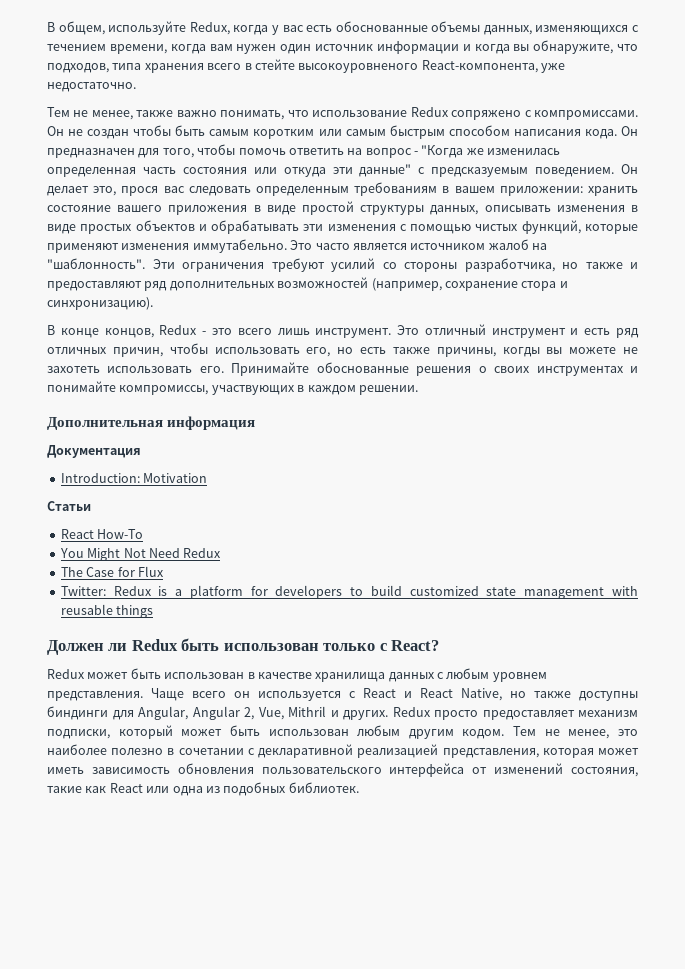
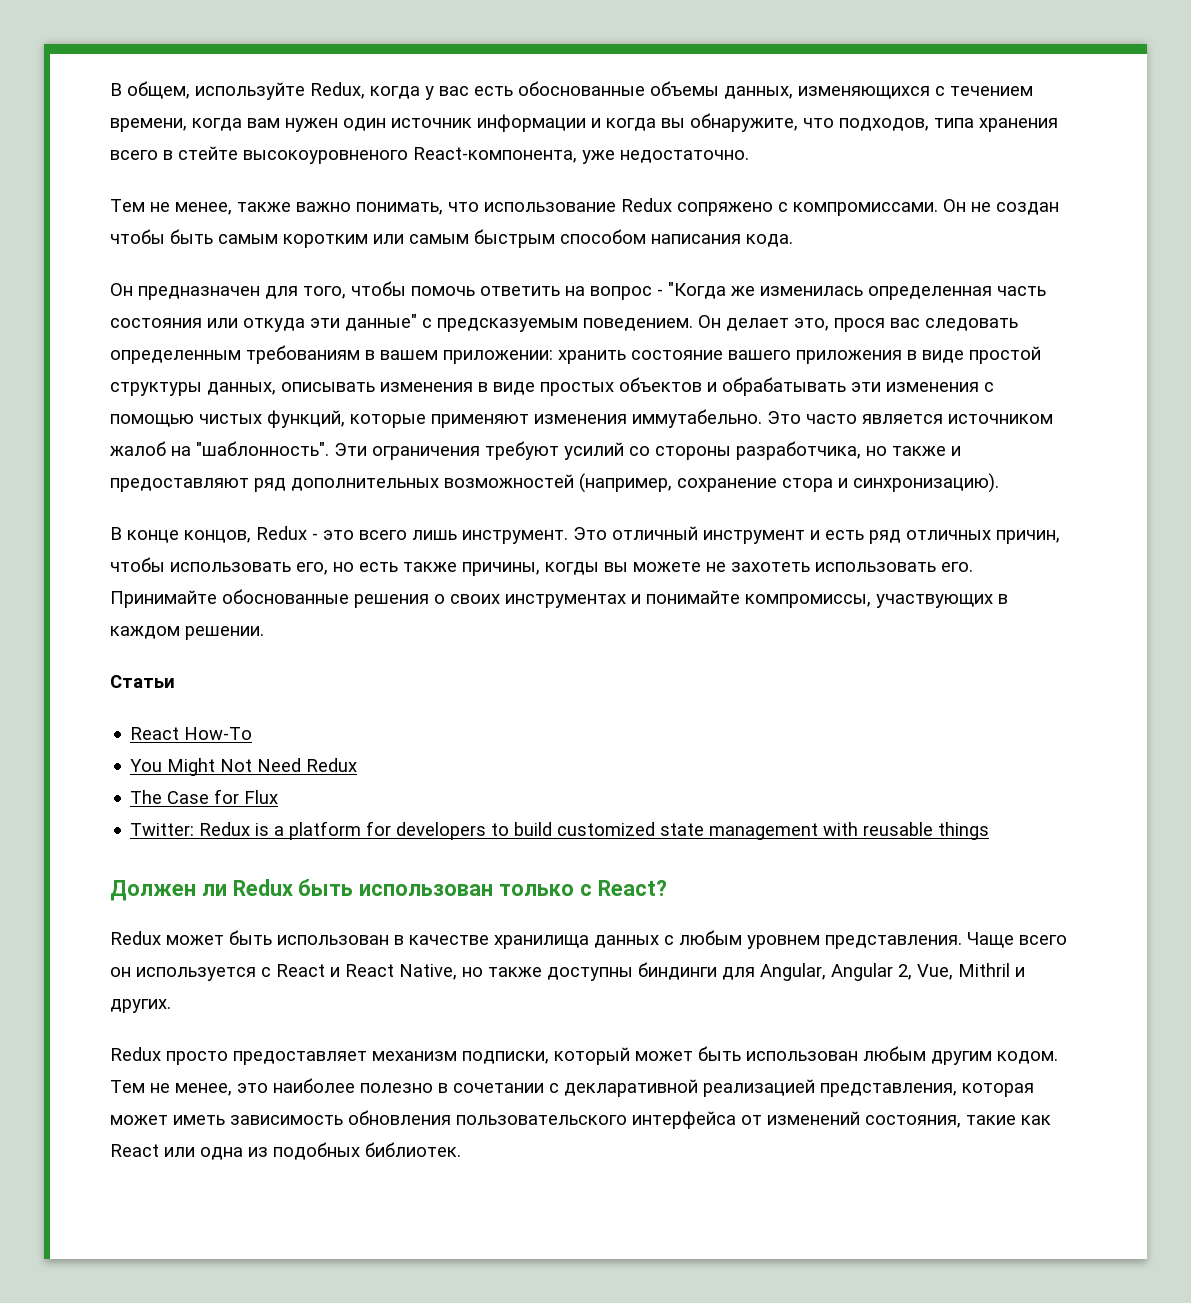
(617, 134) none -> (793, 240) //
[47,416,256,430] [47,445,141,458] [60,473,208,483] // Дополнительная информация // Документация // Introduction: Motivation -> (264, 633) none
(388, 715) none -> (171, 1006) //

